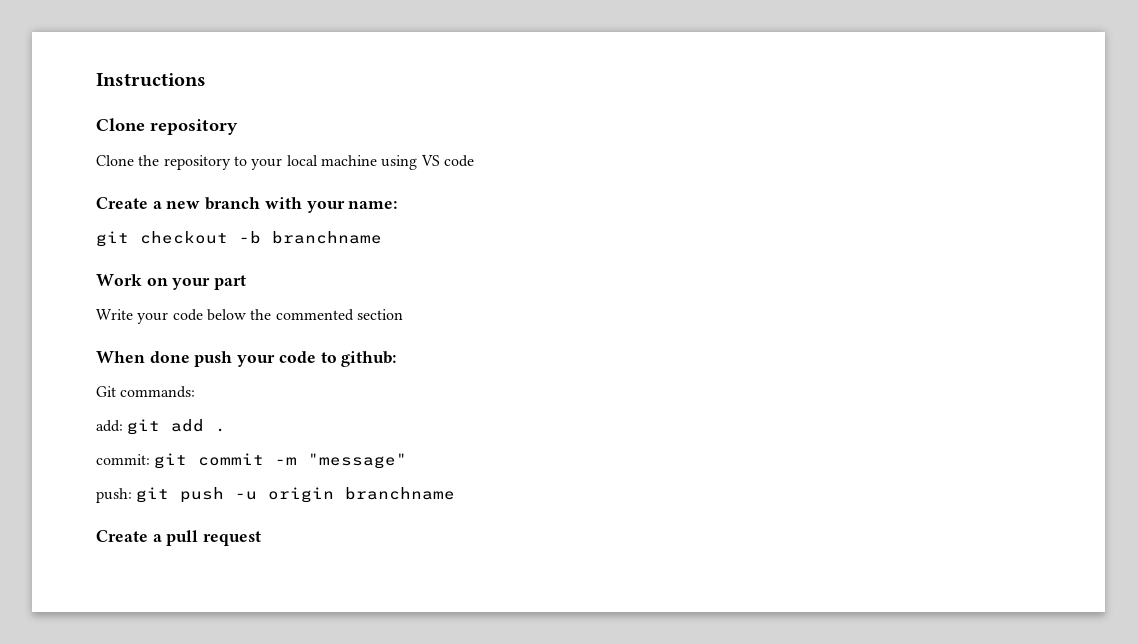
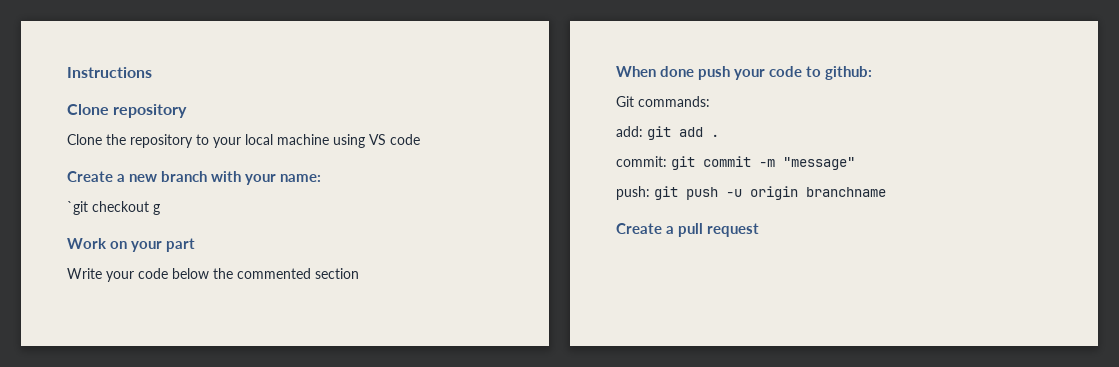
[96,231,382,247] git checkout -b branchname -> [67,201,160,215] `git checkout g

